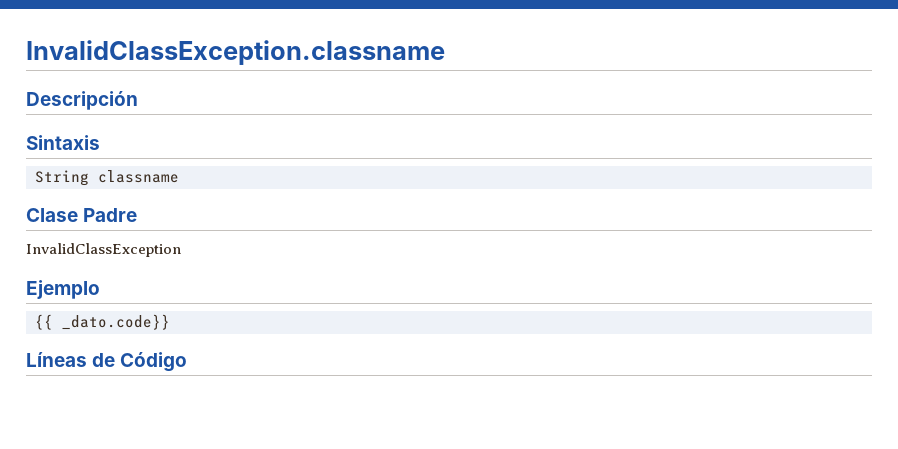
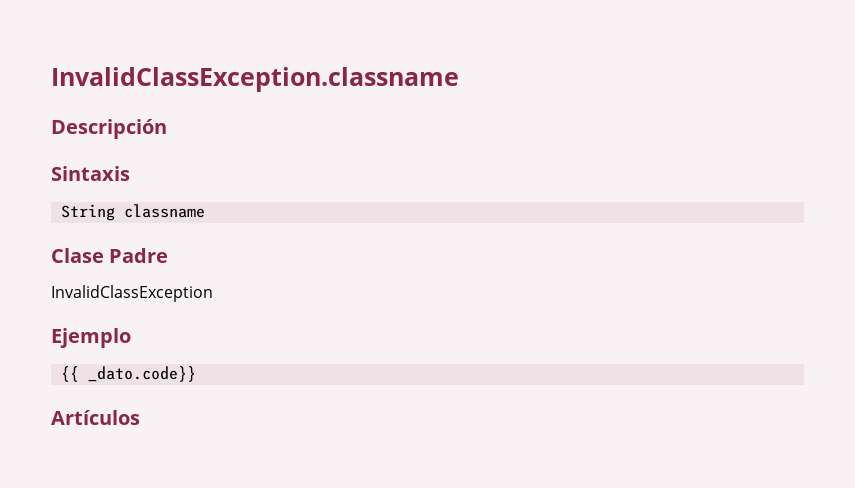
[26,352,188,372] Líneas de Código -> [51,410,140,425] Artículos

